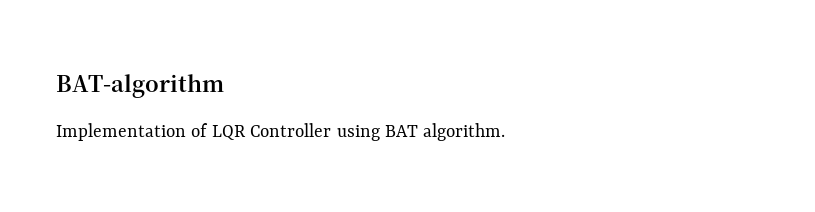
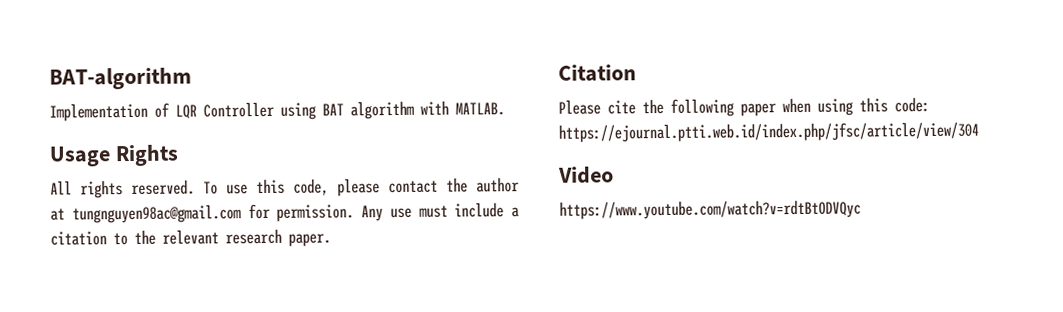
[423,123,506,141] algorithm. -> [350,100,505,120] [49,144,179,167] [50,177,520,199] [50,202,520,224] [50,228,331,247] [558,64,637,82] [558,97,930,117] [558,121,979,143] [558,166,614,184] [559,199,861,220] algorithm with MATLAB. // Usage Rights // All rights reserved. To use this code, please contact the author at tungnguyen98ac@gmail.com for permission. Any use must include a citation to the relevant research paper. // Citation // Please cite the following paper when using this code: https://ejournal.ptti.web.id/index.php/jfsc/article/view/304 // Video // https://www.youtube.com/watch?v=rdtBtODVQyc

